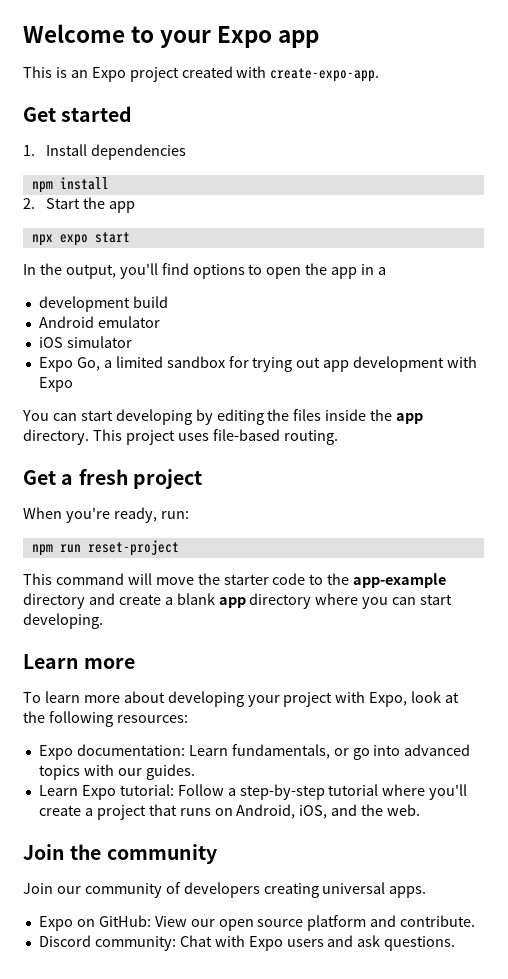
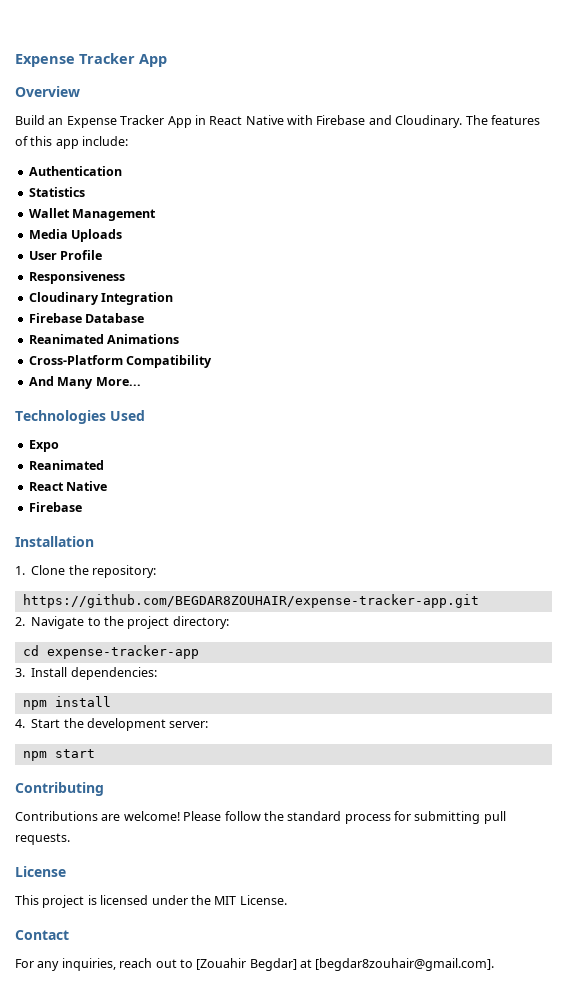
[23,24,320,48] [23,66,380,82] [23,106,133,122] [23,144,187,160] Welcome to your Expo app // This is an Expo project created with create-expo-app. // Get started // 1. Install dependencies -> [15,53,167,67] [15,86,80,97] [15,115,540,128] [15,136,129,149] [28,166,122,176] [28,187,85,197] [28,208,157,221] [28,229,123,242] [28,250,103,260] [28,271,125,284] [28,292,174,305] [28,313,145,323] [28,334,180,344] [28,355,213,368] [28,376,141,389] [15,410,145,424] [28,440,59,452] [28,460,104,470] [28,481,108,491] [28,502,82,512] [15,536,94,547] [15,565,156,578] [22,594,479,608] [15,616,229,629] [22,645,199,659] [15,667,157,680] Expense Tracker App // Overview // Build an Expense Tracker App in React Native with Firebase and Cloudinary. The features of this app include: // Authentication // Statistics // Wallet Management // Media Uploads // User Profile // Responsiveness // Cloudinary Integration // Firebase Database // Reanimated Animations // Cross-Platform Compatibility // And Many More... // Technologies Used // Expo // Reanimated // React Native // Firebase // Installation // 1. Clone the repository: // https://github.com/BEGDAR8ZOUHAIR/expense-tracker-app.git // 2. Navigate to the project directory: // cd expense-tracker-app // 3. Install dependencies:
[23,198,35,209] 2. -> [15,719,25,728] 4.
[109,201,136,213] [31,232,130,246] [23,263,387,279] [38,296,168,312] [38,316,160,328] [38,336,132,348] [38,356,478,372] [38,377,73,392] [22,409,424,425] [23,429,338,445] [23,469,202,489] [23,507,189,523] [31,540,179,556] [23,573,447,588] [23,593,453,609] [23,613,103,629] [23,654,136,669] [23,691,460,707] [23,711,188,727] [38,744,471,760] [38,764,195,780] [38,784,468,800] [38,804,421,820] [23,844,217,864] [23,882,427,898] [38,915,476,931] [38,935,456,951] app // npx expo start // In the output, you'll find options to open the app in a // development build // Android emulator // iOS simulator // Expo Go, a limited sandbox for trying out app development with Expo // You can start developing by editing the files inside the app directory. This project uses file-based routing. // Get a fresh project // When you're ready, run: // npm run reset-project // This command will move the starter code to the app-example directory and create a blank app directory where you can start developing. // Learn more // To learn more about developing your project with Expo, look at the following resources: // Expo documentation: Learn fundamentals, or go into advanced topics with our guides. // Learn Expo tutorial: Follow a step-by-step tutorial where you'll create a project that runs on Android, iOS, and the web. // Join the community // Join our community of developers creating universal apps. // Expo on GitHub: View our open source platform and contribute. // Discord community: Chat with Expo users and ask questions. -> [87,718,209,731] [22,749,95,761] [15,782,104,796] [15,811,506,824] [15,833,70,845] [15,866,66,877] [15,895,287,908] [15,930,69,940] [15,958,495,971] development server: // npm start // Contributing // Contributions are welcome! Please follow the standard process for submitting pull requests. // License // This project is licensed under the MIT License. // Contact // For any inquiries, reach out to [Zouahir Begdar] at [begdar8zouhair@gmail.com].

